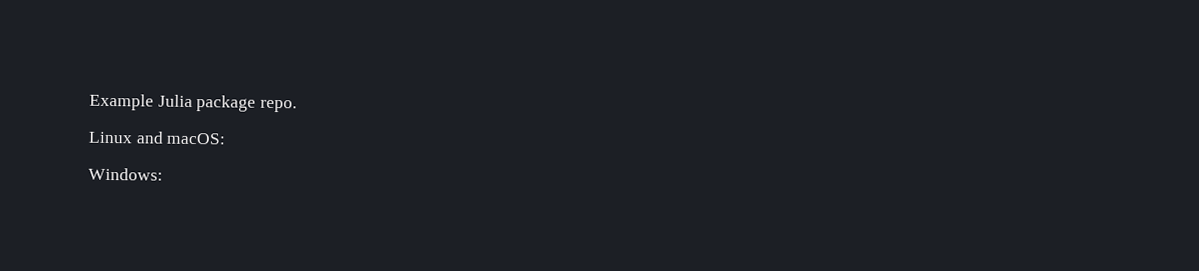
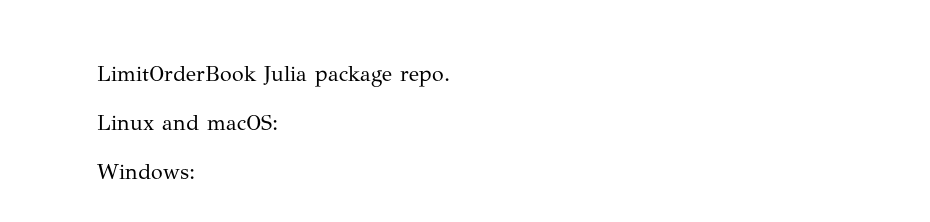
[89,93,154,111] Example -> [97,66,257,82] LimitOrderBook

